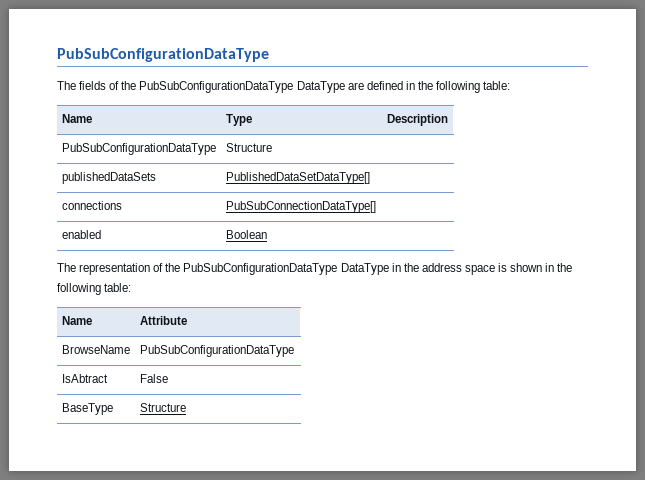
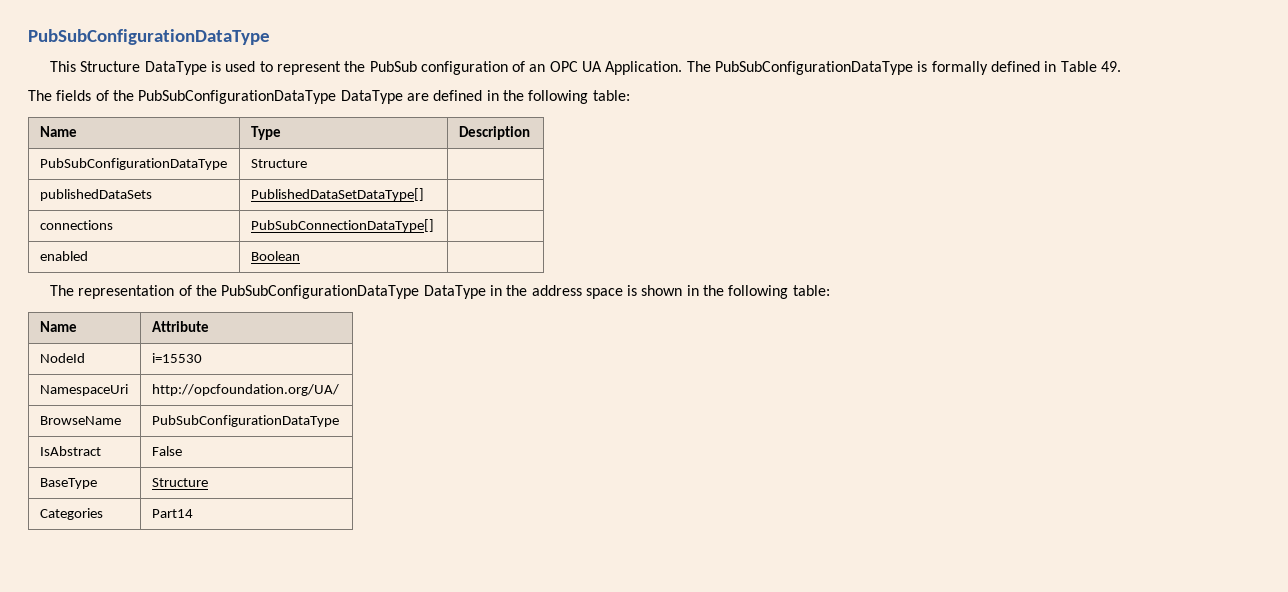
[57,48,269,62] PubSubConfigurationDataType -> [28,29,270,45] [49,61,1121,75] PubSubConfigurationDataType // This Structure DataType is used to represent the PubSub configuration of an OPC UA Application. The PubSubConfigurationDataType is formally defined in Table 49.
(187, 320) none -> [39,353,85,363] [151,353,202,363] [39,384,128,396] [151,384,339,396] // NodeId | i=15530 // NamespaceUri | http://opcfoundation.org/UA/
[61,374,108,383] IsAbtract -> [39,446,101,456] IsAbstract
(186, 407) none -> [39,508,103,520] [151,509,193,518] // Categories | Part14

